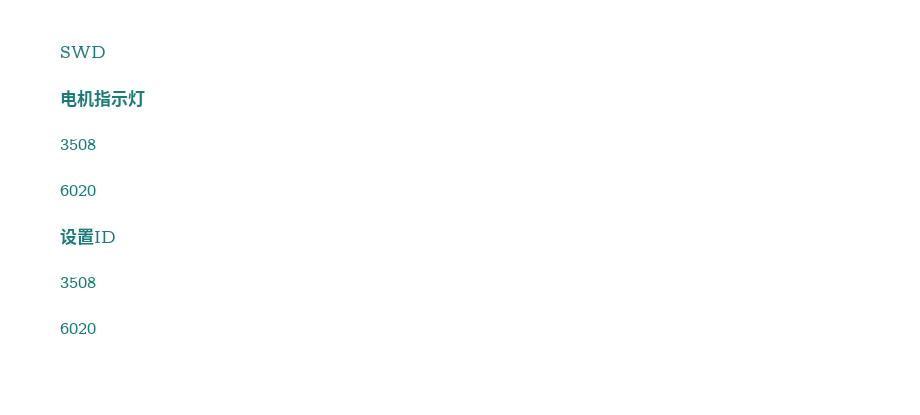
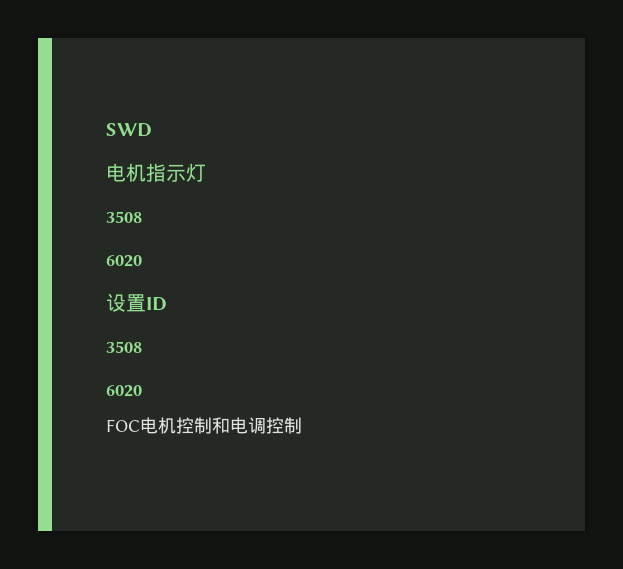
(96, 328) none -> [106,417,302,434] // FOC电机控制和电调控制

